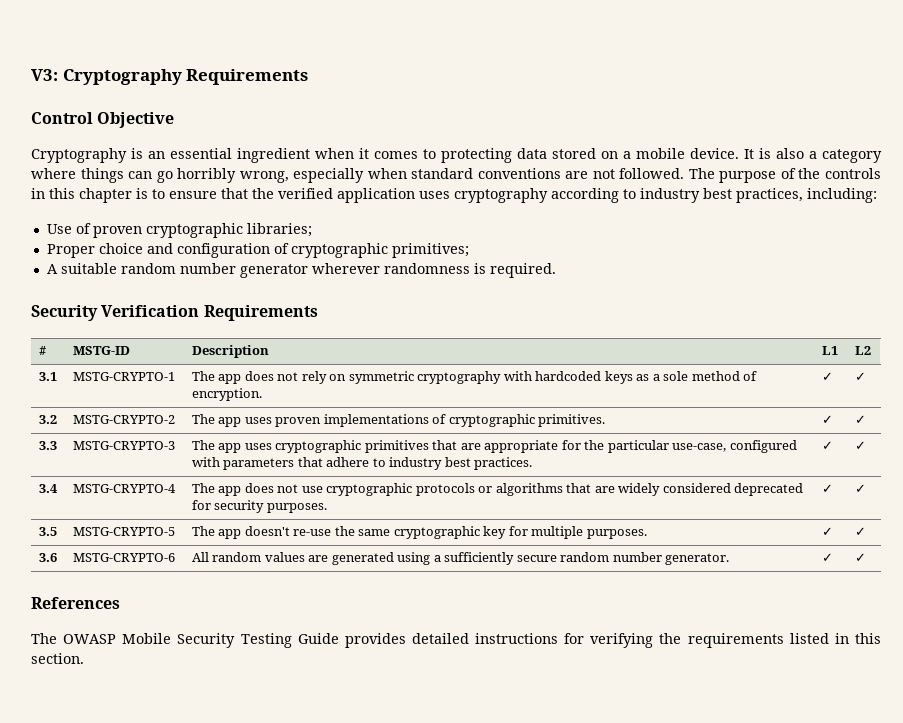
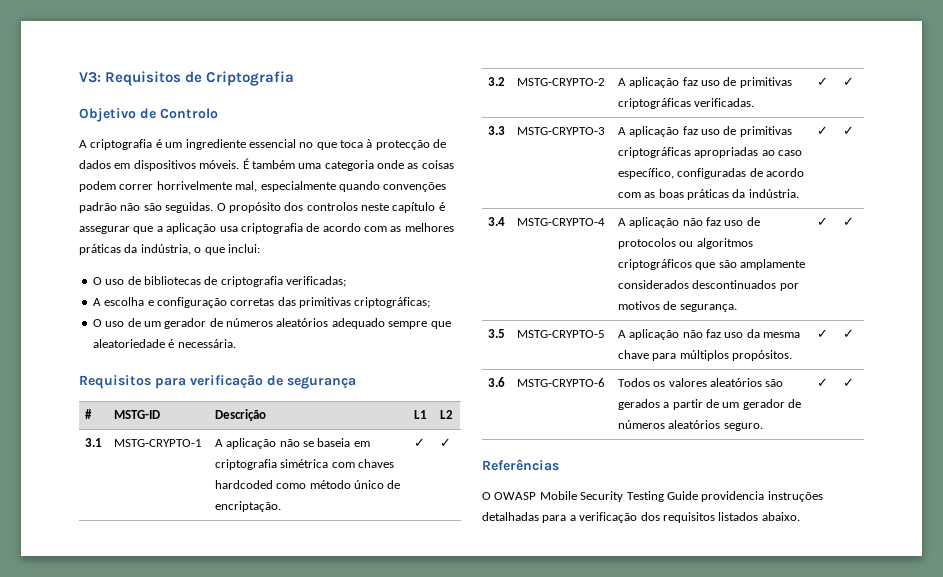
[62,69,309,85] [31,112,175,128] [31,148,882,163] [31,168,881,183] [31,188,877,203] [46,223,312,238] [46,243,469,258] [46,263,556,278] [31,305,318,321] Cryptography Requirements // Control Objective // Cryptography is an essential ingredient when it comes to protecting data stored on a mobile device. It is also a category where things can go horribly wrong, especially when standard conventions are not followed. The purpose of the controls in this chapter is to ensure that the verified application uses cryptography according to industry best practices, including: // Use of proven cryptographic libraries; // Proper choice and configuration of cryptographic primitives; // A suitable random number generator wherever randomness is required. // Security Verification Requirements -> [105,71,295,86] [79,108,218,122] [79,139,447,150] [79,158,454,171] [79,181,447,192] [79,202,445,213] [79,223,454,234] [79,244,260,255] [92,276,346,287] [92,297,431,308] [92,318,451,329] [92,339,236,348] [79,374,356,389] Requisitos de Criptografia // Objetivo de Controlo // A criptografia é um ingrediente essencial no que toca à protecção de dados em dispositivos móveis. É também uma categoria onde as coisas podem correr horrivelmente mal, especialmente quando convenções padrão não são seguidas. O propósito dos controlos neste capítulo é assegurar que a aplicação usa criptografia de acordo com as melhores práticas da indústria, o que inclui: // O uso de bibliotecas de criptografia verificadas; // A escolha e configuração corretas das primitivas criptográficas; // O uso de um gerador de números aleatórios adequado sempre que aleatoriedade é necessária. // Requisitos para verificação de segurança
[191,345,269,358] Description -> [214,409,266,421] Descrição
[191,371,758,384] [191,388,262,401] [821,372,833,381] [854,372,866,381] [38,415,57,424] [72,415,175,424] [191,414,606,427] [821,415,833,424] [854,415,866,424] [38,441,57,450] [72,441,175,450] [191,440,797,453] [191,457,533,470] [821,441,833,450] [854,441,866,450] [38,484,58,493] [72,484,176,493] [191,483,804,496] [191,500,327,513] [821,484,833,493] [854,484,866,493] [38,527,57,536] [72,527,175,536] [191,526,647,539] [821,527,833,536] [854,527,866,536] [38,553,57,562] [72,553,175,562] [191,552,730,565] [821,553,833,562] [854,553,866,562] [31,597,120,609] [31,633,57,644] The app does not rely on symmetric cryptography with hardcoded keys as a sole method of encryption. | ✓ | ✓ // 3.2 | MSTG-CRYPTO-2 | The app uses proven implementations of cryptographic primitives. | ✓ | ✓ // 3.3 | MSTG-CRYPTO-3 | The app uses cryptographic primitives that are appropriate for the particular use-case, configured with parameters that adhere to industry best practices. | ✓ | ✓ // 3.4 | MSTG-CRYPTO-4 | The app does not use cryptographic protocols or algorithms that are widely considered deprecated for security purposes. | ✓ | ✓ // 3.5 | MSTG-CRYPTO-5 | The app doesn't re-use the same cryptographic key for multiple purposes. | ✓ | ✓ // 3.6 | MSTG-CRYPTO-6 | All random values are generated using a sufficiently secure random number generator. | ✓ | ✓ // References // The -> [214,438,370,449] [214,459,394,470] [214,480,401,489] [214,501,281,512] [413,438,425,447] [439,438,451,447] [487,77,505,86] [516,78,605,86] [617,77,792,88] [617,98,755,109] [816,77,828,86] [842,77,854,86] [487,126,505,135] [516,127,605,135] [617,126,792,137] [617,147,802,158] [617,168,804,179] [617,189,799,200] [816,126,828,135] [842,126,854,135] [487,217,505,226] [516,218,605,226] [617,217,760,228] [617,238,753,249] [617,259,805,270] [617,280,799,291] [617,301,737,312] [816,217,828,226] [842,217,854,226] [487,329,505,338] [516,330,605,338] [617,329,801,340] [617,350,792,361] [816,329,828,338] [842,329,854,338] [487,377,505,387] [516,378,605,387] [617,378,784,387] [617,399,802,410] [617,420,763,431] [816,378,828,387] [842,378,854,387] [482,459,559,471] [482,492,491,500] A aplicação não se baseia em criptografia simétrica com chaves hardcoded como método único de encriptação. | ✓ | ✓ // 3.2 | MSTG-CRYPTO-2 | A aplicação faz uso de primitivas criptográficas verificadas. | ✓ | ✓ // 3.3 | MSTG-CRYPTO-3 | A aplicação faz uso de primitivas criptográficas apropriadas ao caso específico, configuradas de acordo com as boas práticas da indústria. | ✓ | ✓ // 3.4 | MSTG-CRYPTO-4 | A aplicação não faz uso de protocolos ou algoritmos criptográficos que são amplamente considerados descontinuados por motivos de segurança. | ✓ | ✓ // 3.5 | MSTG-CRYPTO-5 | A aplicação não faz uso da mesma chave para múltiplos propósitos. | ✓ | ✓ // 3.6 | MSTG-CRYPTO-6 | Todos os valores aleatórios são gerados a partir de um gerador de números aleatórios seguro. | ✓ | ✓ // Referências // O
[344,633,881,648] [31,653,84,664] provides detailed instructions for verifying the requirements listed in this section. -> [701,491,823,502] [482,512,800,523] providencia instruções detalhadas para a verificação dos requisitos listados abaixo.

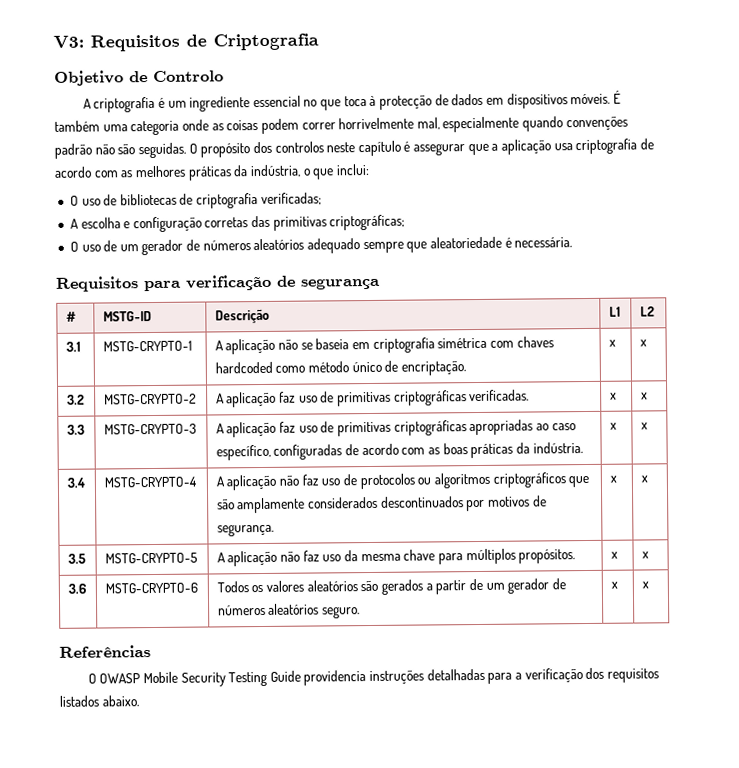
[413,438,425,447] [439,438,451,447] ✓ | ✓ -> [608,339,616,347] [639,339,647,347] x | x
[816,77,828,86] [842,77,854,86] ✓ | ✓ -> [609,392,617,400] [640,392,648,400] x | x
[816,126,828,135] [842,126,854,135] ✓ | ✓ -> [609,422,617,430] [640,422,648,430] x | x
[816,217,828,226] [842,217,854,226] ✓ | ✓ -> [609,475,617,483] [640,475,648,483] x | x
[816,329,828,338] [842,329,854,338] ✓ | ✓ -> [610,551,618,559] [641,551,649,559] x | x
[816,378,828,387] [842,378,854,387] ✓ | ✓ -> [610,581,618,589] [641,581,649,589] x | x

